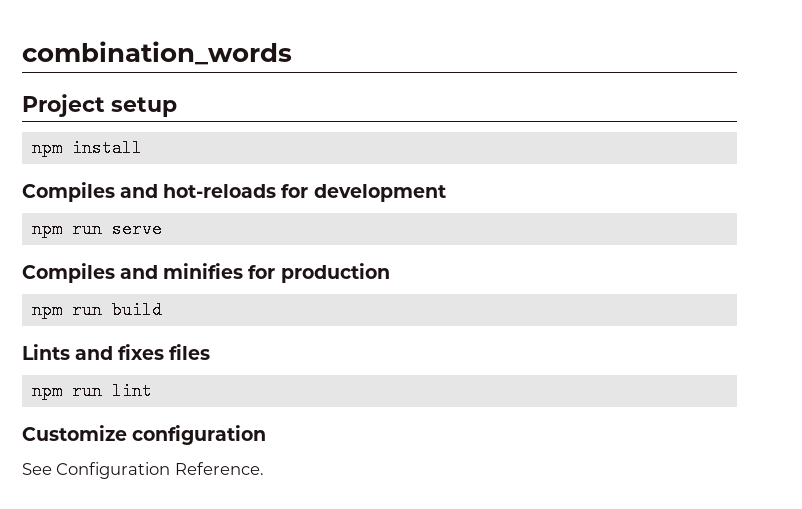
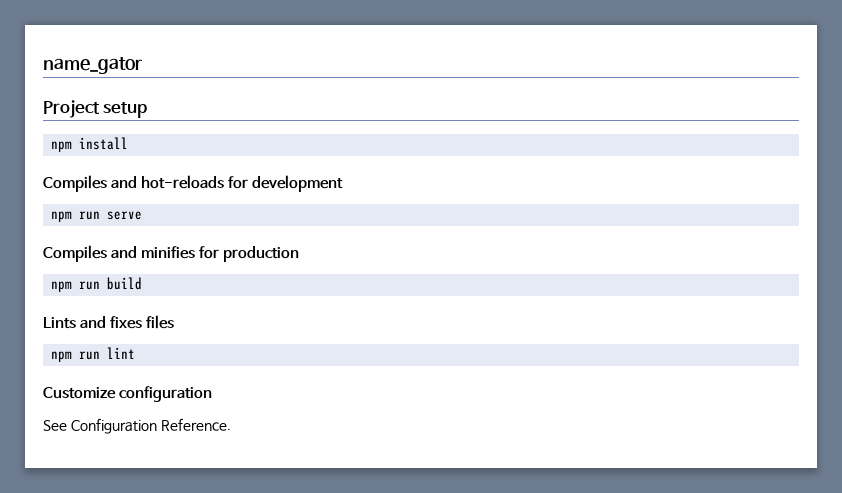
[22,41,292,65] combination_words -> [43,57,142,74] name_gator

